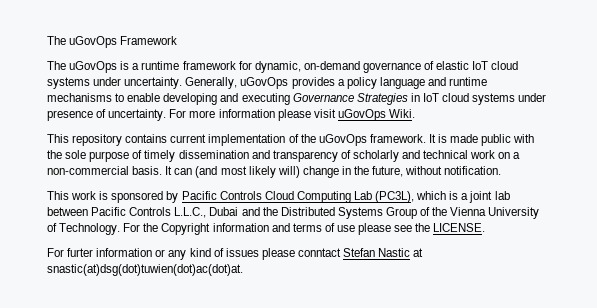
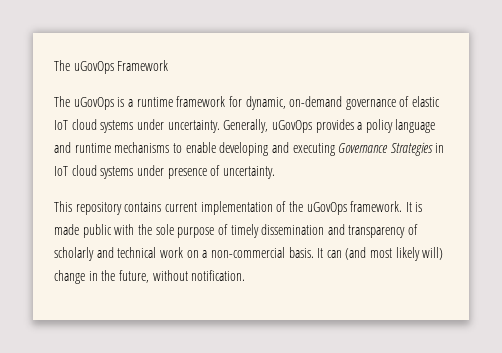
[169,109,415,121] For more information please visit uGovOps Wiki. -> (275, 172) none
[47,191,510,203] [47,207,540,219] [47,223,486,235] [47,248,424,260] [47,264,243,276] // This work is sponsored by Pacific Controls Cloud Computing Lab (PC3L), which is a joint lab between Pacific Controls L.L.C., Dubai and the Distributed Systems Group of the Vienna University of Technology. For the Copyright information and terms of use please see the LICENSE. // For furter information or any kind of issues please conntact Stefan Nastic at snastic(at)dsg(dot)tuwien(dot)ac(dot)at. -> (246, 275) none

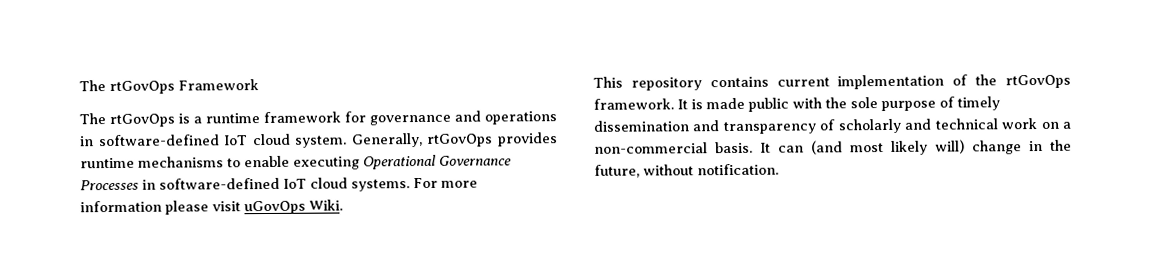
[54,60,114,74] The uGovOps -> [79,80,175,95] The rtGovOps
[73,97,114,110] uGovOps -> [109,113,175,128] rtGovOps
[245,96,441,110] [54,119,436,133] [54,142,445,156] [54,165,275,179] dynamic, on-demand governance of elastic IoT cloud systems under uncertainty. Generally, uGovOps provides a policy language and runtime mechanisms to enable developing and executing Governance Strategies in IoT cloud systems under presence of uncertainty. -> [369,110,557,126] [80,132,558,148] [80,154,512,170] [80,177,478,192] [80,199,343,215] governance and operations in software-defined IoT cloud system. Generally, rtGovOps provides runtime mechanisms to enable executing Operational Governance Processes in software-defined IoT cloud systems. For more information please visit uGovOps Wiki.
[306,202,347,215] uGovOps -> [1005,74,1071,89] rtGovOps

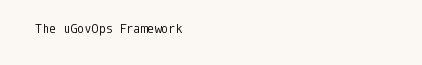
[79,80,175,95] The rtGovOps -> [35,24,112,36] The uGovOps
[79,110,557,128] [80,132,558,148] [80,154,512,170] [80,177,478,192] [80,199,343,215] [593,74,1071,91] [593,96,1000,112] [593,118,1071,135] [594,139,1072,155] [594,163,779,178] // The rtGovOps is a runtime framework for governance and operations in software-defined IoT cloud system. Generally, rtGovOps provides runtime mechanisms to enable executing Operational Governance Processes in software-defined IoT cloud systems. For more information please visit uGovOps Wiki. // This repository contains current implementation of the rtGovOps framework. It is made public with the sole purpose of timely dissemination and transparency of scholarly and technical work on a non-commercial basis. It can (and most likely will) change in the future, without notification. -> (183, 28) none

